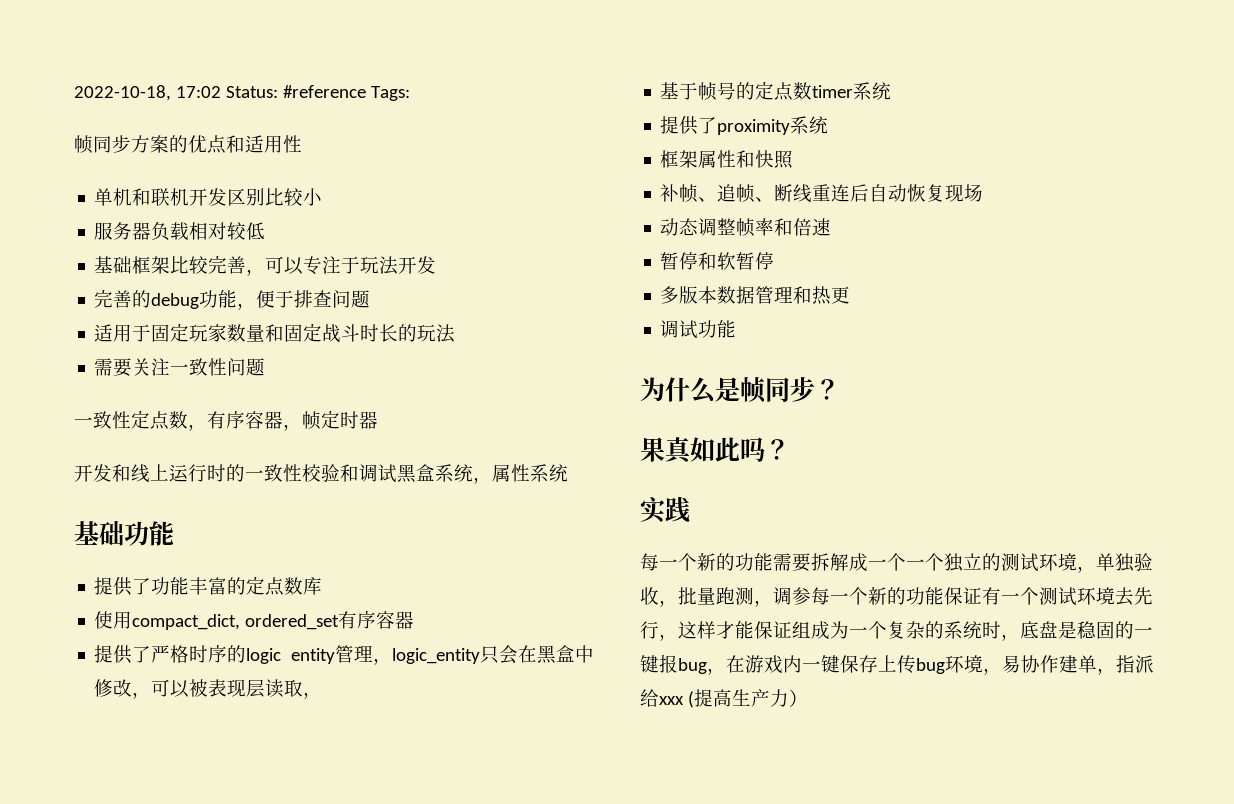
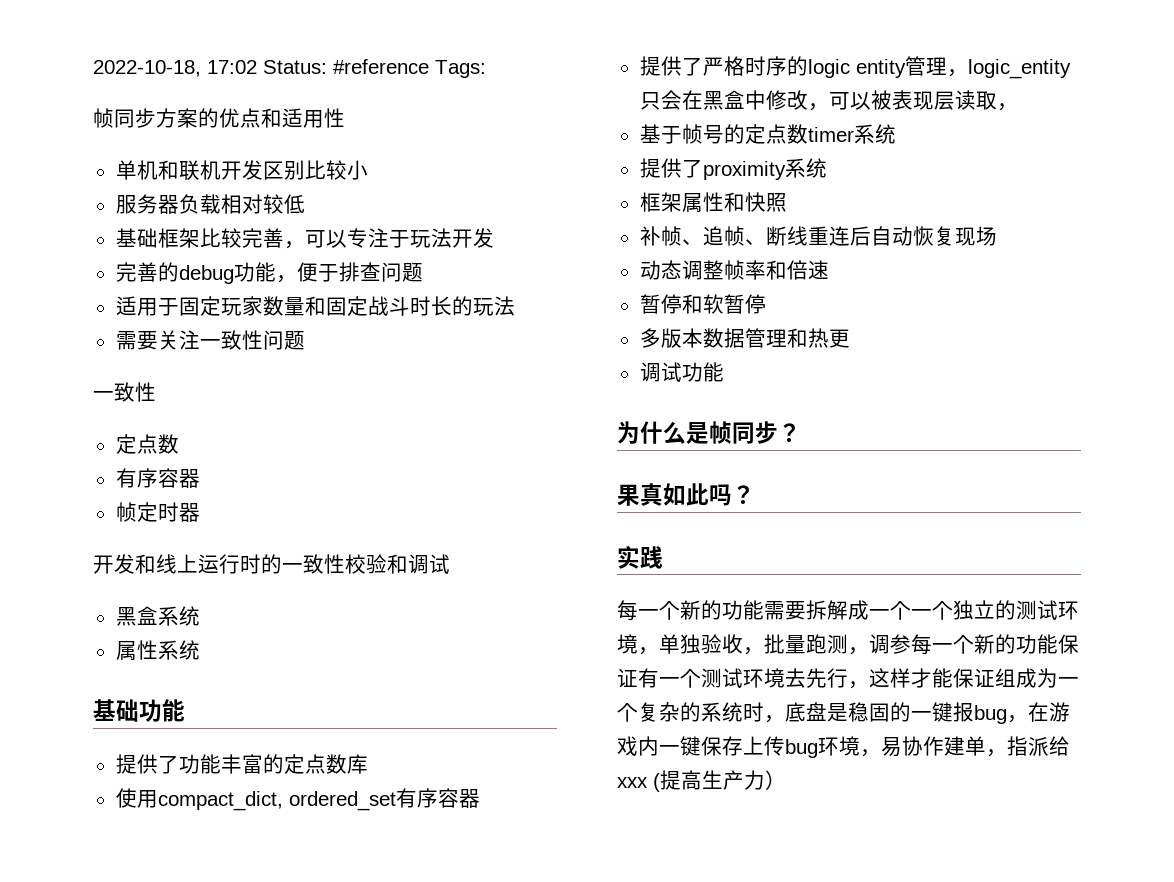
[131,410,302,431] 定点数，有序容器， -> [115,434,179,454] [115,468,200,488] // 定点数 // 有序容器 //
(397, 473) none -> (450, 564) //
[473,477,492,484] ， -> (200, 616) //

